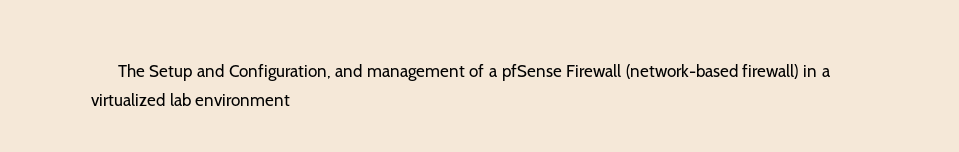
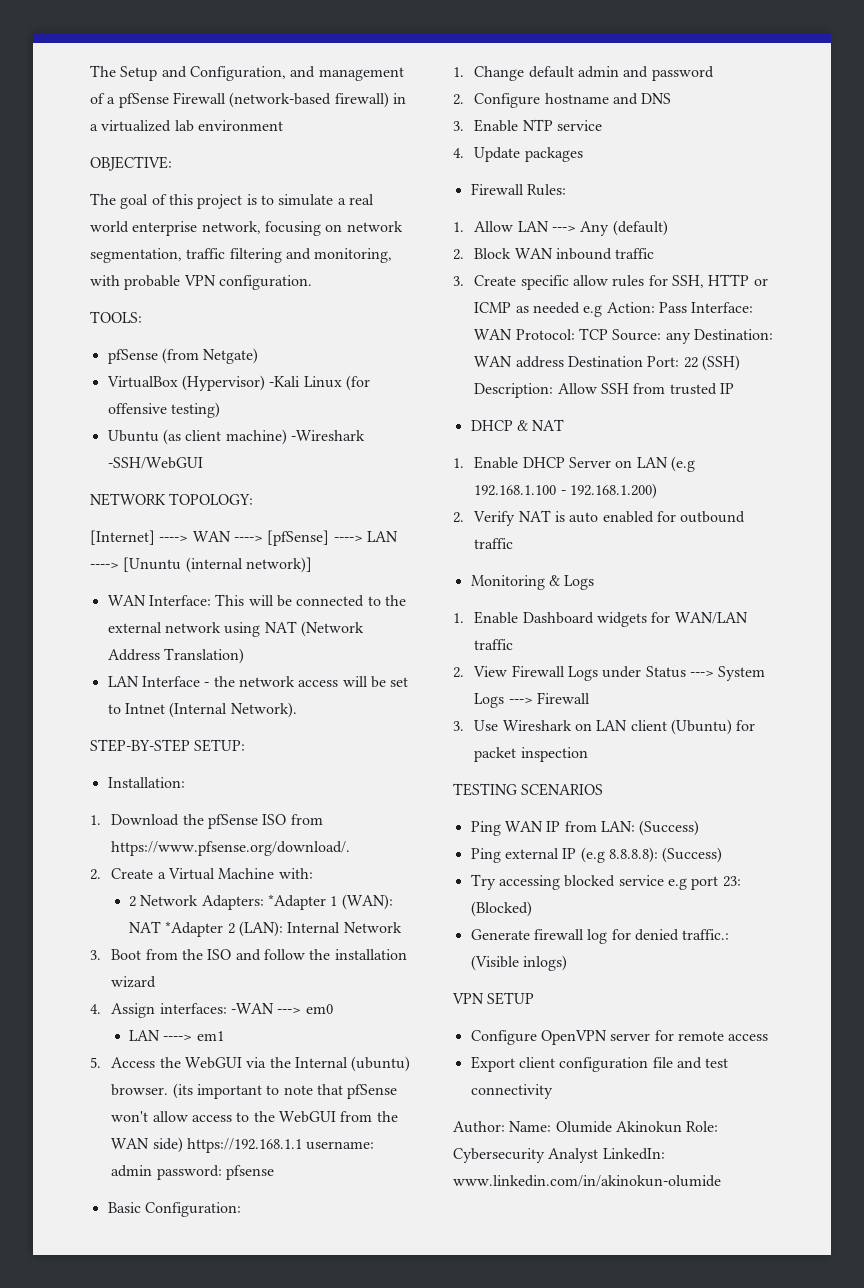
(291, 100) none -> [90,156,172,171] [90,193,374,209] [90,221,403,236] [90,248,393,263] [90,275,312,290] [90,311,142,323] [107,348,259,364] [106,375,370,391] [107,402,220,418] [107,429,365,445] [107,457,203,469] [90,493,254,506] [90,530,398,546] [90,557,312,573] [107,594,406,607] [107,621,364,637] [107,648,244,664] [107,676,409,688] [107,702,297,718] [90,739,246,752] [107,777,185,788] [90,814,323,829] [111,841,351,856] [90,868,313,880] [129,894,393,910] [129,921,402,937] [90,949,407,961] [111,976,157,988] [90,1003,333,1018] [129,1030,224,1041] [90,1056,411,1072] [111,1083,398,1099] [111,1111,398,1123] [111,1137,375,1153] [111,1165,275,1180] [107,1202,241,1217] [453,66,714,81] [453,93,672,108] [453,119,603,132] [453,147,583,162] [470,183,566,196] [453,220,668,236] [453,248,655,260] [453,274,768,290] [474,302,754,317] [474,328,774,344] [474,355,741,371] [474,383,735,398] [470,419,565,431] [453,456,696,472] [474,483,658,499] [453,510,746,526] [474,538,514,549] [470,575,595,590] [453,611,748,627] [474,639,514,650] [453,665,766,681] [474,692,591,708] [453,719,756,735] [474,747,588,762] [453,783,604,796] [470,820,700,836] [470,847,723,863] [470,874,741,890] [470,901,532,917] [470,929,730,944] [470,955,567,971] [452,992,535,1005] [470,1030,769,1045] [470,1056,729,1072] [470,1084,553,1099] [453,1121,719,1133] [453,1148,665,1163] [453,1175,721,1187] // OBJECTIVE: // The goal of this project is to simulate a real world enterprise network, focusing on network segmentation, traffic filtering and monitoring, with probable VPN configuration. // TOOLS: // pfSense (from Netgate) // VirtualBox (Hypervisor) -Kali Linux (for offensive testing) // Ubuntu (as client machine) -Wireshark -SSH/WebGUI // NETWORK TOPOLOGY: // [Internet] ----> WAN ----> [pfSense] ----> LAN ----> [Ununtu (internal network)] // WAN Interface: This will be connected to the external network using NAT (Network Address Translation) // LAN Interface - the network access will be set to Intnet (Internal Network). // STEP-BY-STEP SETUP: // Installation: // 1. Download the pfSense ISO from https://www.pfsense.org/download/. // 2. Create a Virtual Machine with: // 2 Network Adapters: *Adapter 1 (WAN): NAT *Adapter 2 (LAN): Internal Network // 3. Boot from the ISO and follow the installation wizard // 4. Assign interfaces: -WAN ---> em0 // LAN ----> em1 // 5. Access the WebGUI via the Internal (ubuntu) browser. (its important to note that pfSense won't allow access to the WebGUI from the WAN side) https://192.168.1.1 username: admin password: pfsense // Basic Configuration: // 1. Change default admin and password // 2. Configure hostname and DNS // 3. Enable NTP service // 4. Update packages // Firewall Rules: // 1. Allow LAN ---> Any (default) // 2. Block WAN inbound traffic // 3. Create specific allow rules for SSH, HTTP or ICMP as needed e.g Action: Pass Interface: WAN Protocol: TCP Source: any Destination: WAN address Destination Port: 22 (SSH) Description: Allow SSH from trusted IP // DHCP & NAT // 1. Enable DHCP Server on LAN (e.g 192.168.1.100 - 192.168.1.200) // 2. Verify NAT is auto enabled for outbound traffic // Monitoring & Logs // 1. Enable Dashboard widgets for WAN/LAN traffic // 2. View Firewall Logs under Status ---> System Logs ---> Firewall // 3. Use Wireshark on LAN client (Ubuntu) for packet inspection // TESTING SCENARIOS // Ping WAN IP from LAN: (Success) // Ping external IP (e.g 8.8.8.8): (Success) // Try accessing blocked service e.g port 23: (Blocked) // Generate firewall log for denied traffic.: (Visible inlogs) // VPN SETUP // Configure OpenVPN server for remote access // Export client configuration file and test connectivity // Author: Name: Olumide Akinokun Role: Cybersecurity Analyst LinkedIn: www.linkedin.com/in/akinokun-olumide

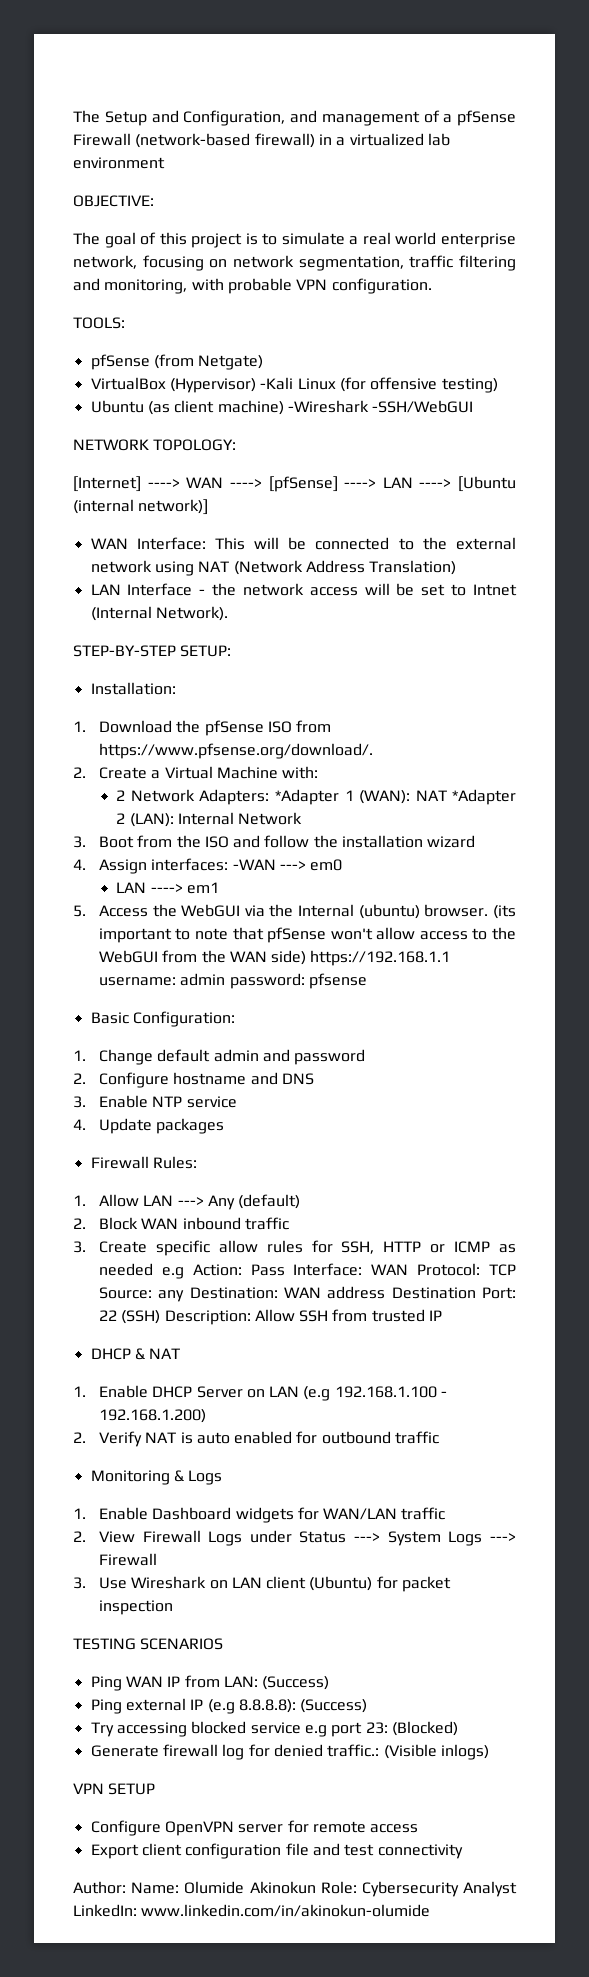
[123,557,182,572] [Ununtu -> [458,476,516,492] [Ubuntu

